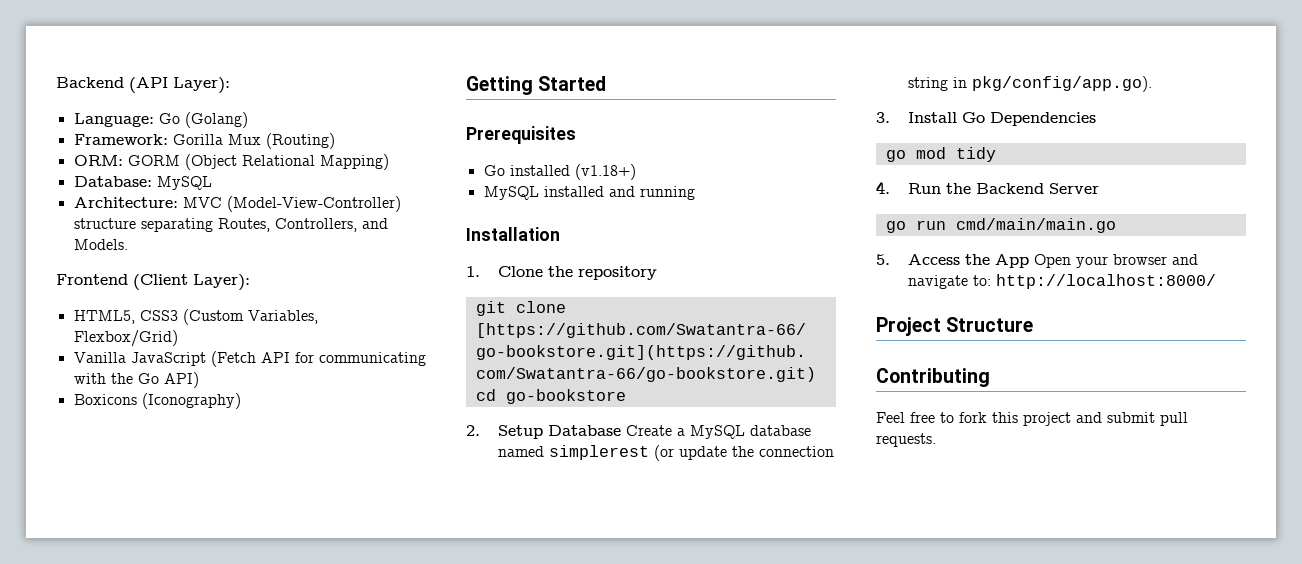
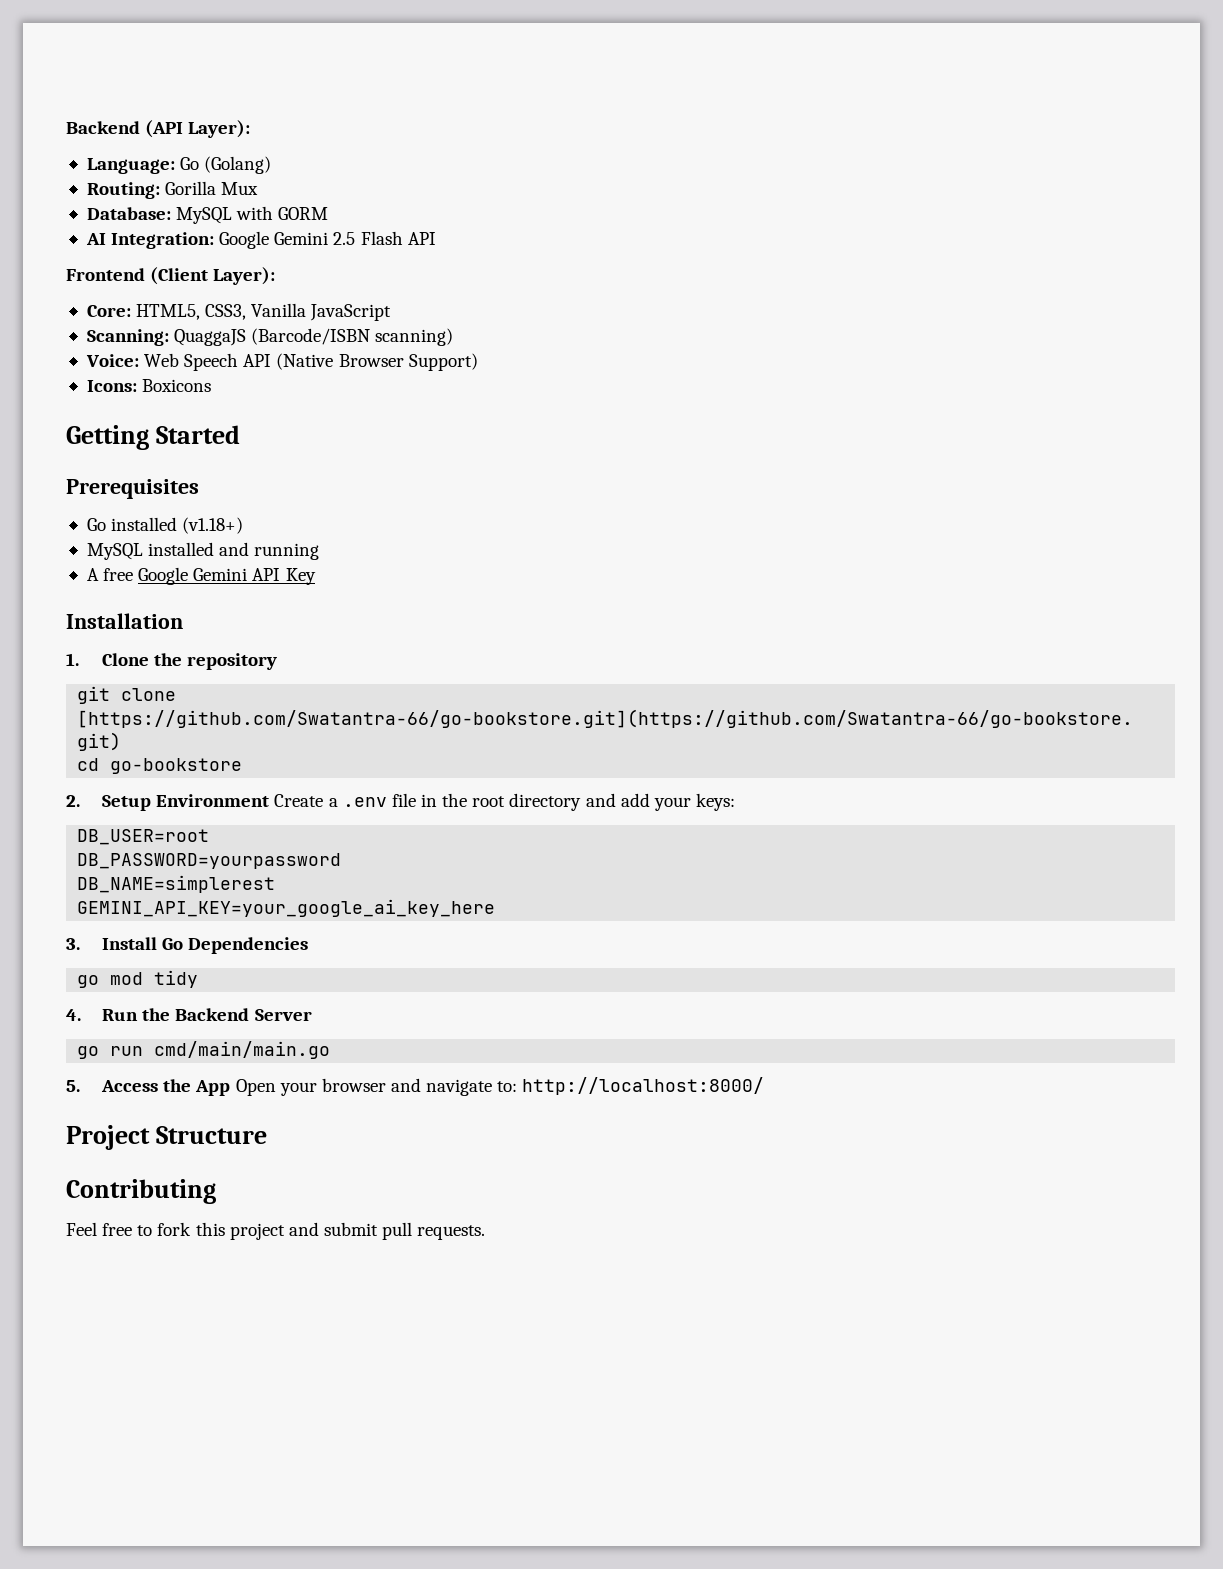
[73,134,168,145] Framework: -> [86,182,160,199] Routing:
[265,133,335,149] [73,154,389,170] [73,176,212,190] [73,196,401,212] [73,218,388,232] [73,239,128,250] [56,274,250,291] [73,309,318,325] [73,330,178,347] [73,351,426,367] [73,372,199,388] (Routing) // ORM: GORM (Object Relational Mapping) // Database: MySQL // Architecture: MVC (Model-View-Controller) structure separating Routes, Controllers, and Models. // Frontend (Client Layer): // HTML5, CSS3 (Custom Variables, Flexbox/Grid) // Vanilla JavaScript (Fetch API for communicating with the Go API) // -> [86,206,329,224] [85,231,436,249] [66,267,276,285] [86,303,392,321] [86,328,454,346] [85,353,478,371] [86,380,137,392] // Database: MySQL with GORM // AI Integration: Google Gemini 2.5 Flash API // Frontend (Client Layer): // Core: HTML5, CSS3, Vanilla JavaScript // Scanning: QuaggaJS (Barcode/ISBN scanning) // Voice: Web Speech API (Native Browser Support) // Icons:
[141,393,241,409] (Iconography) -> (212, 385) none
(695, 193) none -> [86,567,316,585] // A free Google Gemini API Key
[547,425,621,436] Database -> [156,794,270,807] Environment
[689,425,811,439] [497,445,834,461] [907,76,1152,92] MySQL database named simplerest (or update the connection string in pkg/config/app.go). -> [342,793,735,811] [77,829,210,845] [77,853,342,869] [77,875,276,893] [77,899,496,917] .env file in the root directory and add your keys: // DB_USER=root // DB_PASSWORD=yourpassword // DB_NAME=simplerest // GEMINI_API_KEY=your_google_ai_key_here

